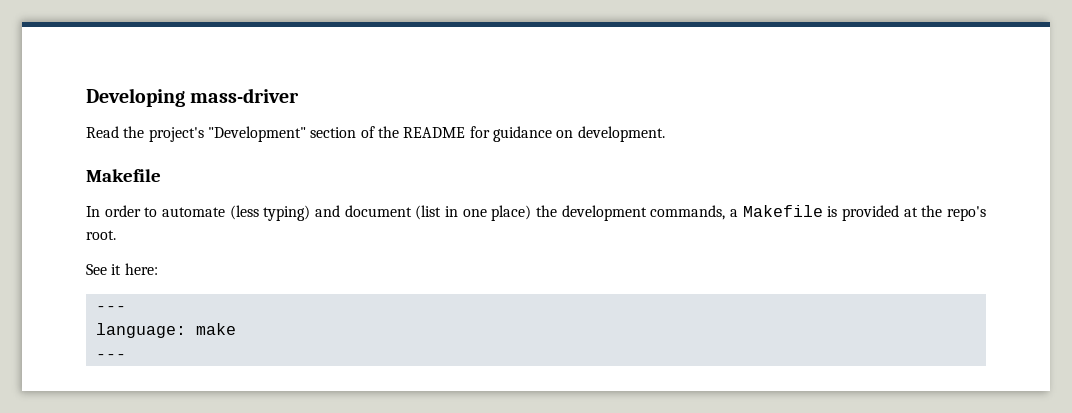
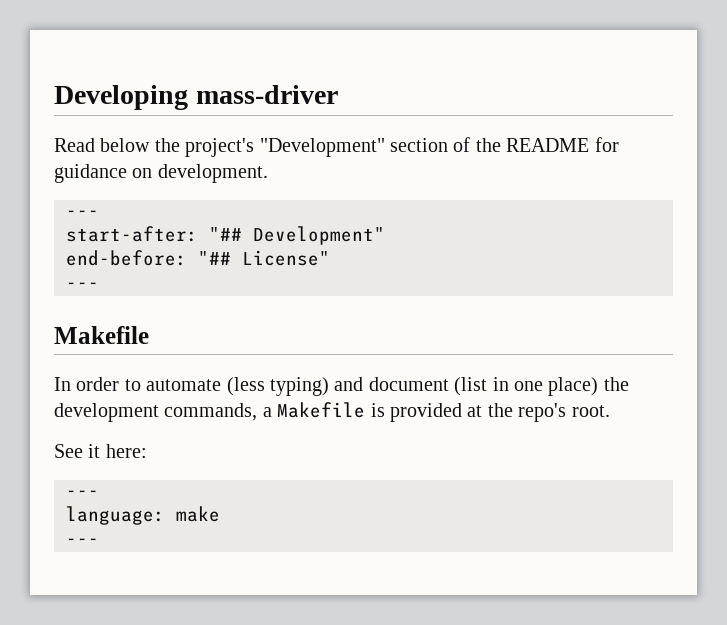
(119, 132) none -> [100,138,151,152] below
(665, 134) none -> [66,210,99,217] [66,226,385,245] [66,250,330,266] [66,282,99,289] // --- // start-after: "## Development" // end-before: "## License" // ---

